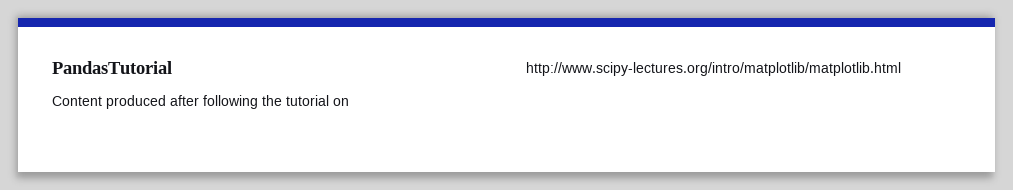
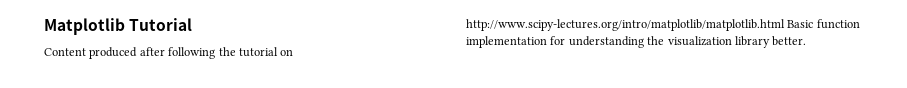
[52,61,172,74] PandasTutorial -> [44,18,193,35] Matplotlib Tutorial
(901, 69) none -> [787,19,860,29] [466,36,807,48] Basic function implementation for understanding the visualization library better.

